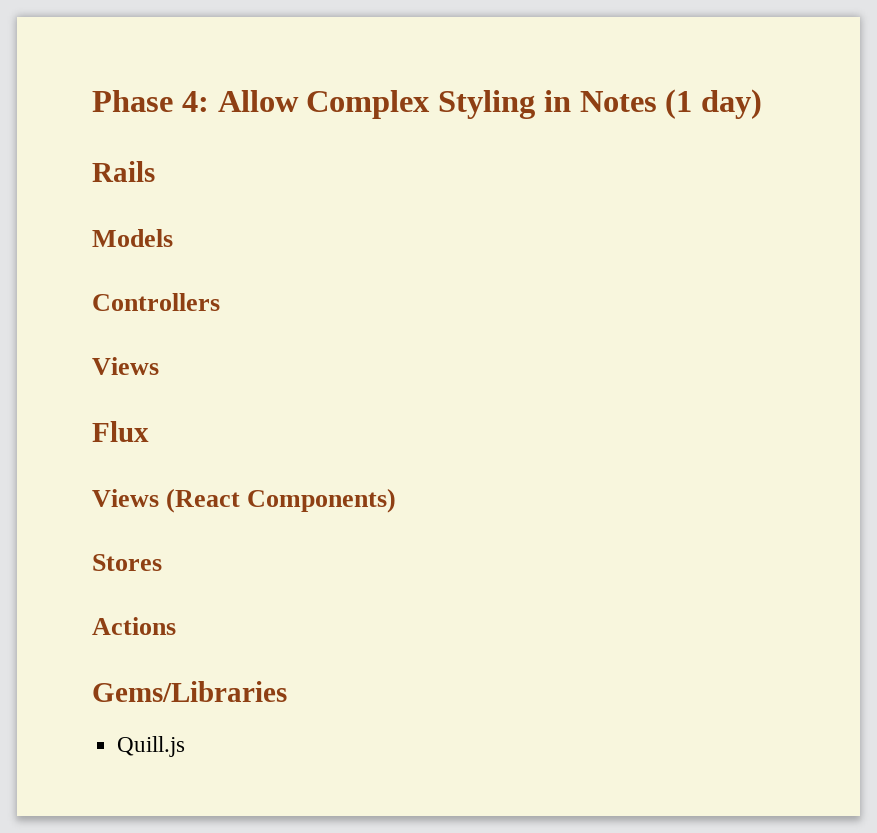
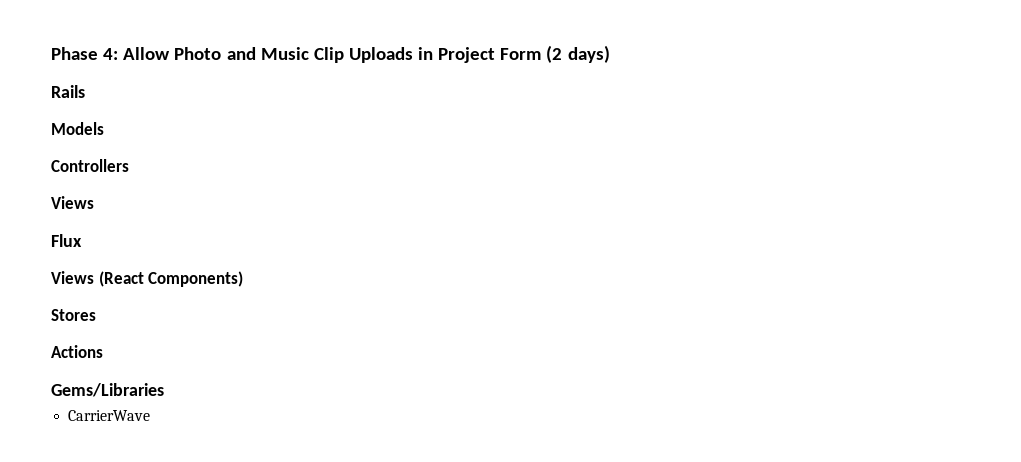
[306,89,763,119] Complex Styling in Notes (1 day) -> [174,45,610,63] Photo and Music Clip Uploads in Project Form (2 days)
[117,736,186,757] Quill.js -> [68,410,151,421] CarrierWave

